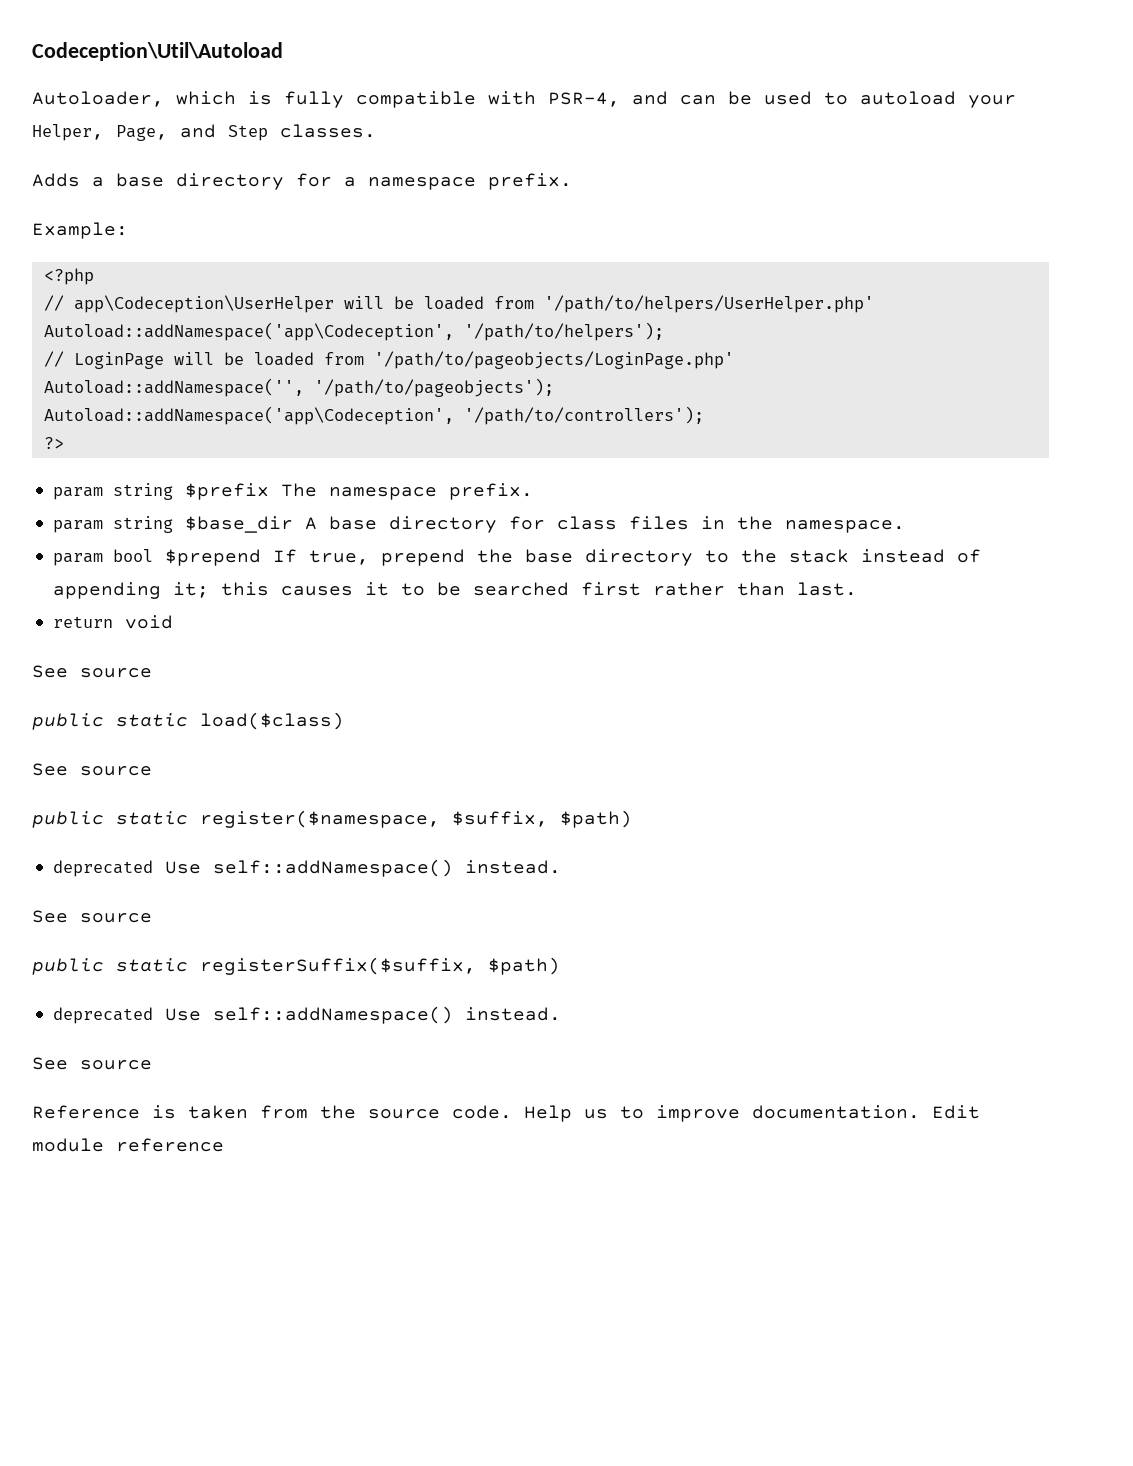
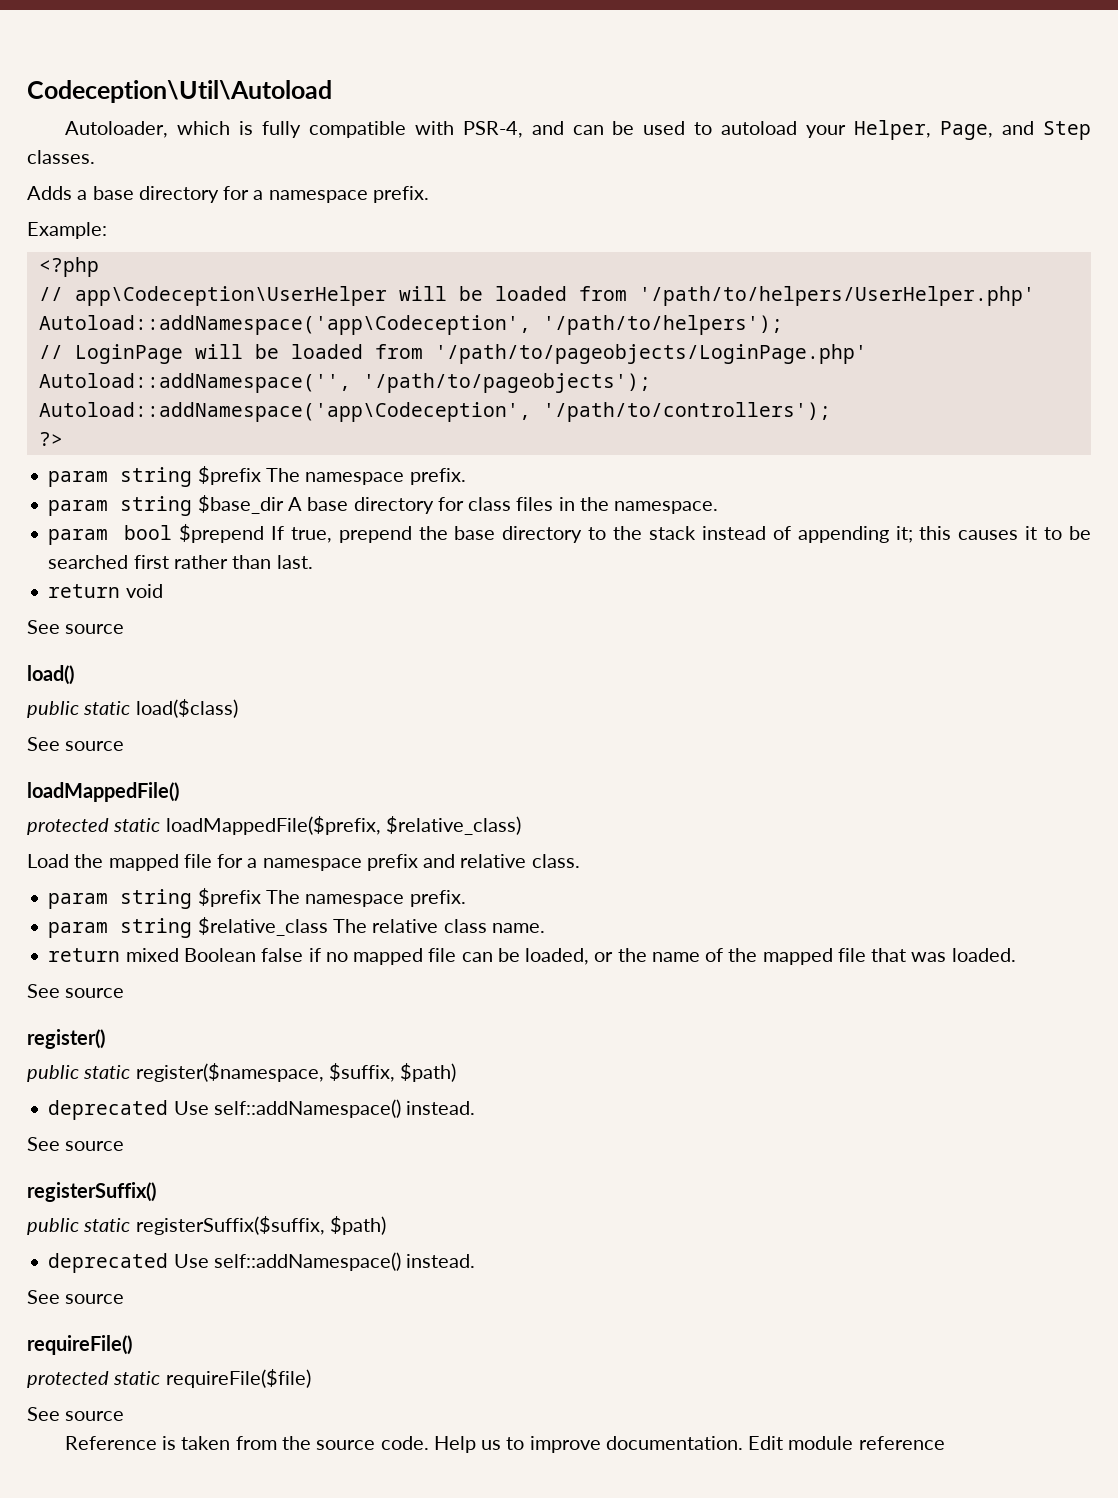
(152, 673) none -> [27,665,74,685] // load()
(152, 771) none -> [27,782,179,802] [27,816,521,835] [27,854,580,871] [48,888,466,909] [48,917,545,938] [48,948,1016,965] [27,984,125,998] [27,1029,105,1049] // loadMappedFile() // protected static loadMappedFile($prefix, $relative_class) // Load the mapped file for a namespace prefix and relative class. // param string $prefix The namespace prefix. // param string $relative_class The relative class name. // return mixed Boolean false if no mapped file can be loaded, or the name of the mapped file that was loaded. // See source // register()
(152, 918) none -> [27,1182,156,1202] // registerSuffix()
(152, 1065) none -> [27,1335,132,1355] [27,1369,311,1388] [27,1407,125,1421] // requireFile() // protected static requireFile($file) // See source

